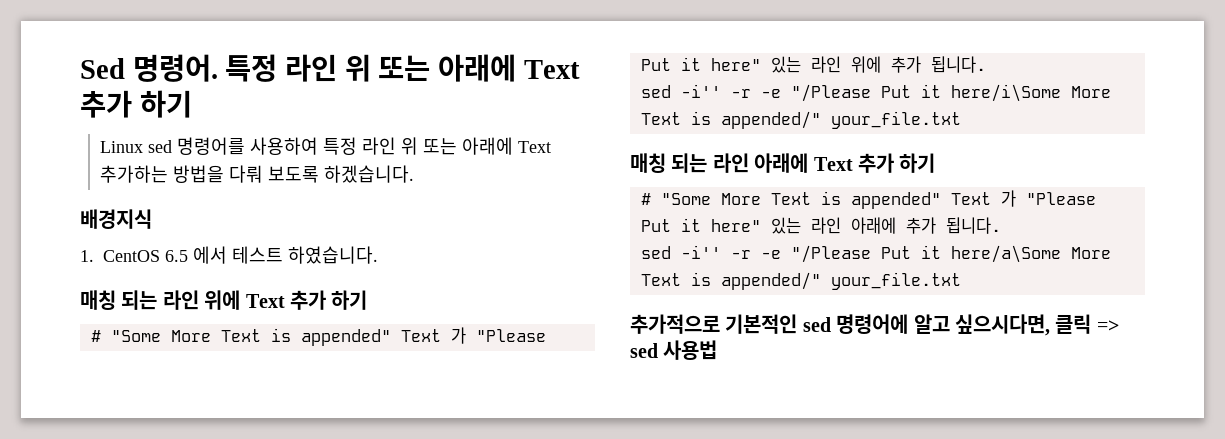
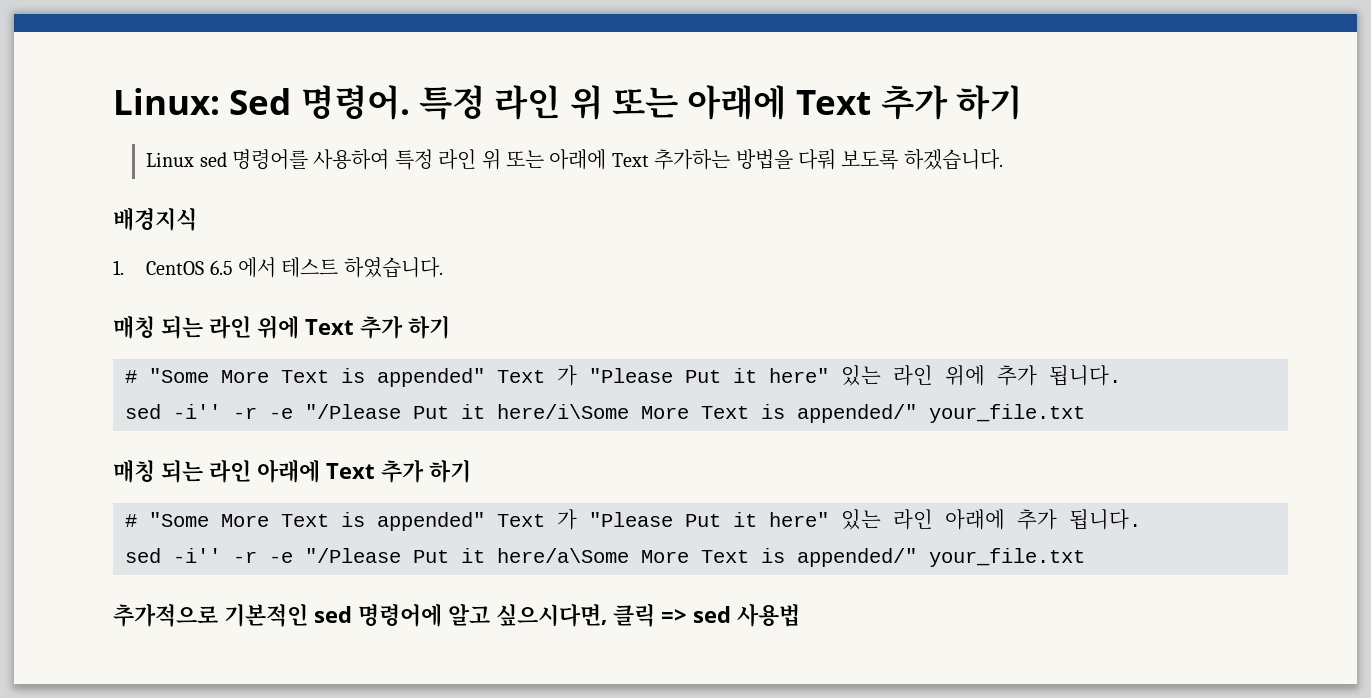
(80, 68) none -> [113,88,220,115] Linux:

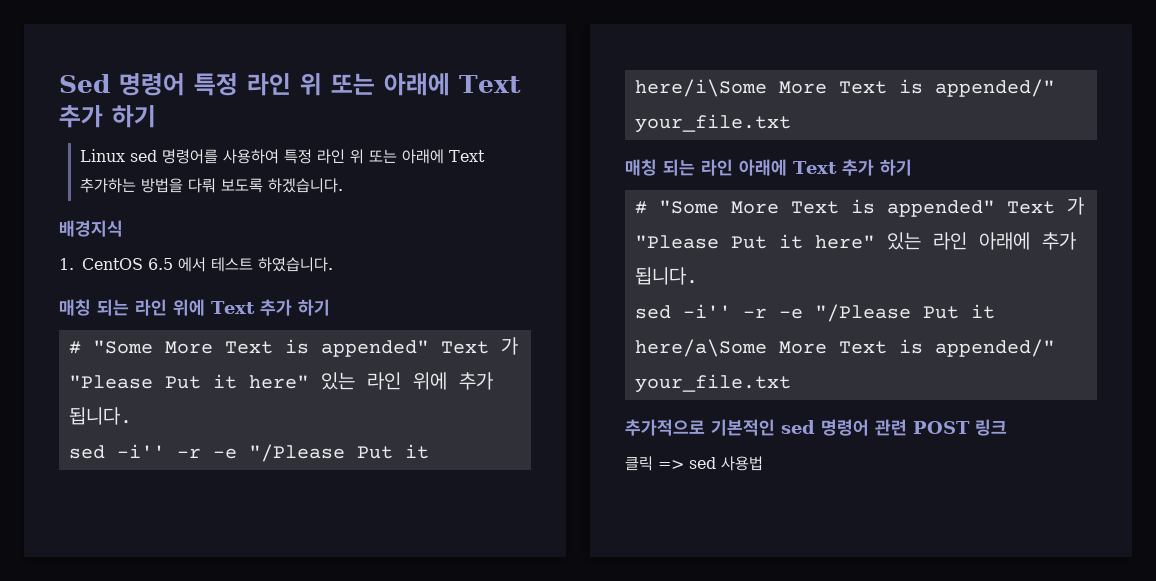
[113,85,410,120] Linux: Sed 명령어. -> [59,73,185,96] Sed 명령어
[358,604,607,627] 명령어에 알고 싶으시다면, -> [821,419,1007,436] 명령어 관련 POST 링크 //

